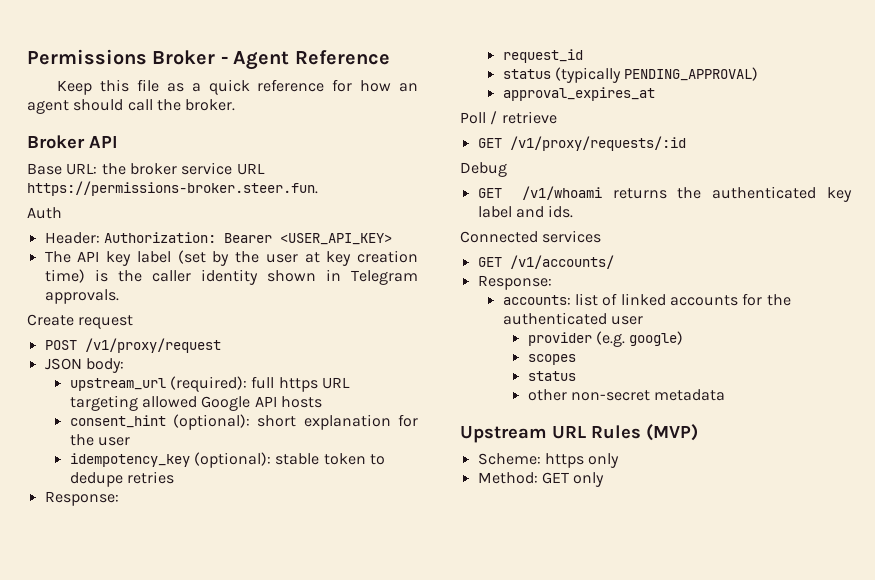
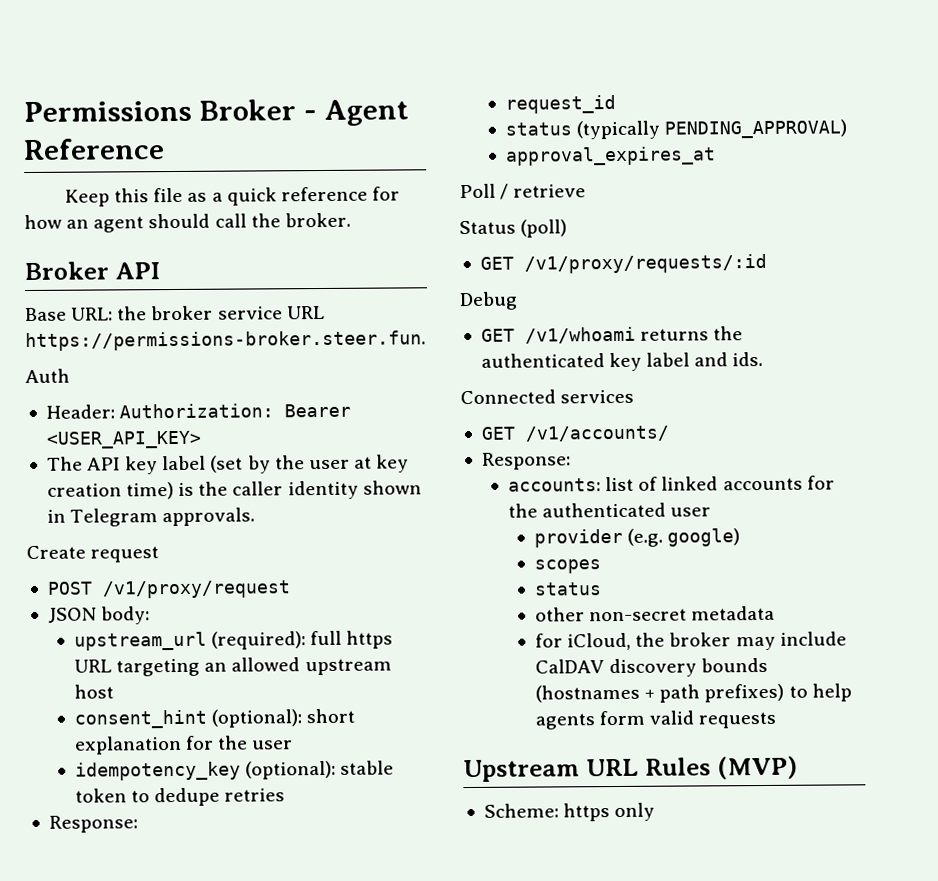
[141,396,322,411] allowed Google API hosts -> [204,657,392,676] [73,684,114,699] an allowed upstream host
(557, 117) none -> [459,219,568,238] // Status (poll)
(726, 395) none -> [535,631,847,651] [535,657,769,678] [535,683,852,703] [535,710,777,730] // for iCloud, the broker may include CalDAV discovery bounds (hostnames + path prefixes) to help agents form valid requests
[477,472,605,487] // Method: GET only -> (656, 812) none

